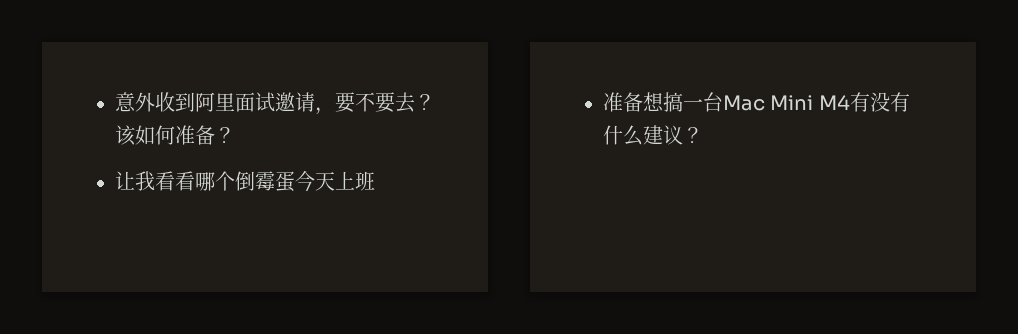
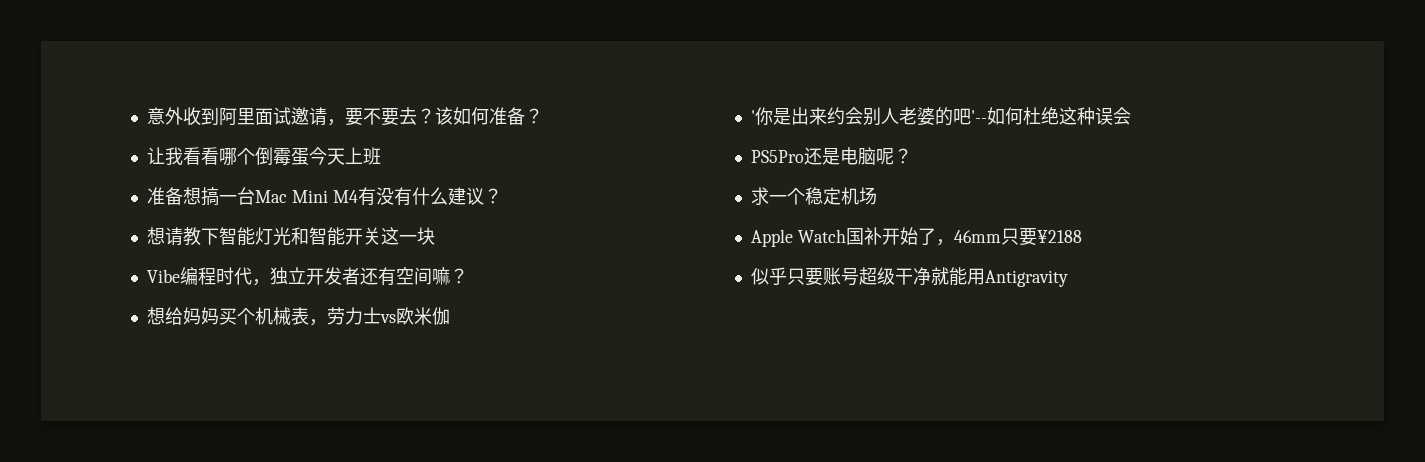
(703, 135) none -> [146,227,435,246] [146,267,468,286] [146,307,450,326] [750,107,1131,126] [750,147,912,165] [750,187,877,205] [750,227,1082,247] [750,267,1068,287] // 想请教下智能灯光和智能开关这一块 // Vibe编程时代，独立开发者还有空间嘛？ // 想给妈妈买个机械表，劳力士vs欧米伽 // '你是出来约会别人老婆的吧'--如何杜绝这种误会 // PS5Pro还是电脑呢？ // 求一个稳定机场 // Apple Watch国补开始了，46mm只要¥2188 // 似乎只要账号超级干净就能用Antigravity

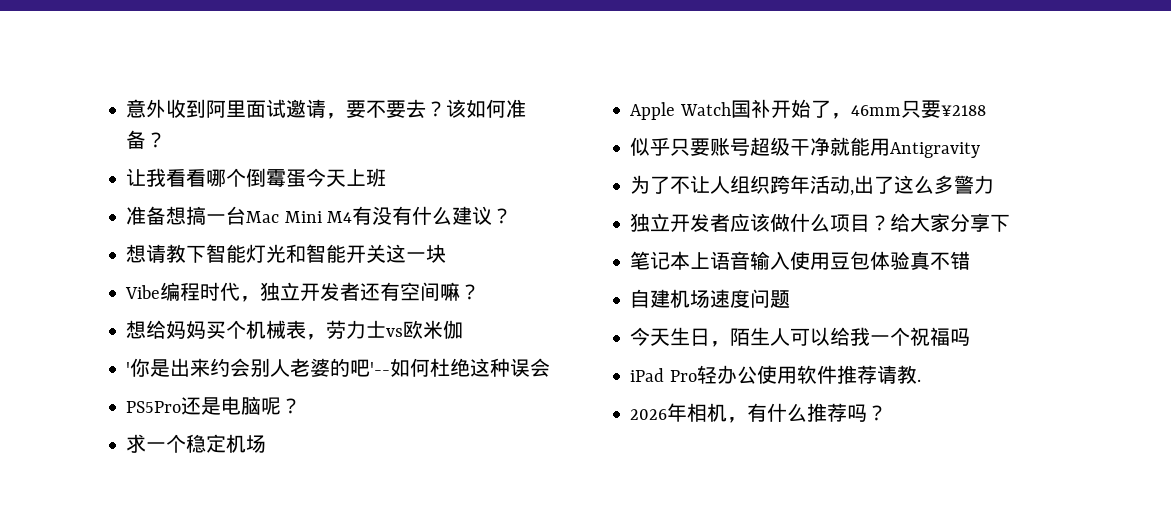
(1068, 278) none -> [630,175,995,196] [630,213,1011,232] [630,251,971,270] [630,289,791,308] [630,327,971,347] [630,365,921,384] [630,403,888,423] // 为了不让人组织跨年活动,出了这么多警力 // 独立开发者应该做什么项目？给大家分享下 // 笔记本上语音输入使用豆包体验真不错 // 自建机场速度问题 // 今天生日，陌生人可以给我一个祝福吗 // iPad Pro轻办公使用软件推荐请教. // 2026年相机，有什么推荐吗？

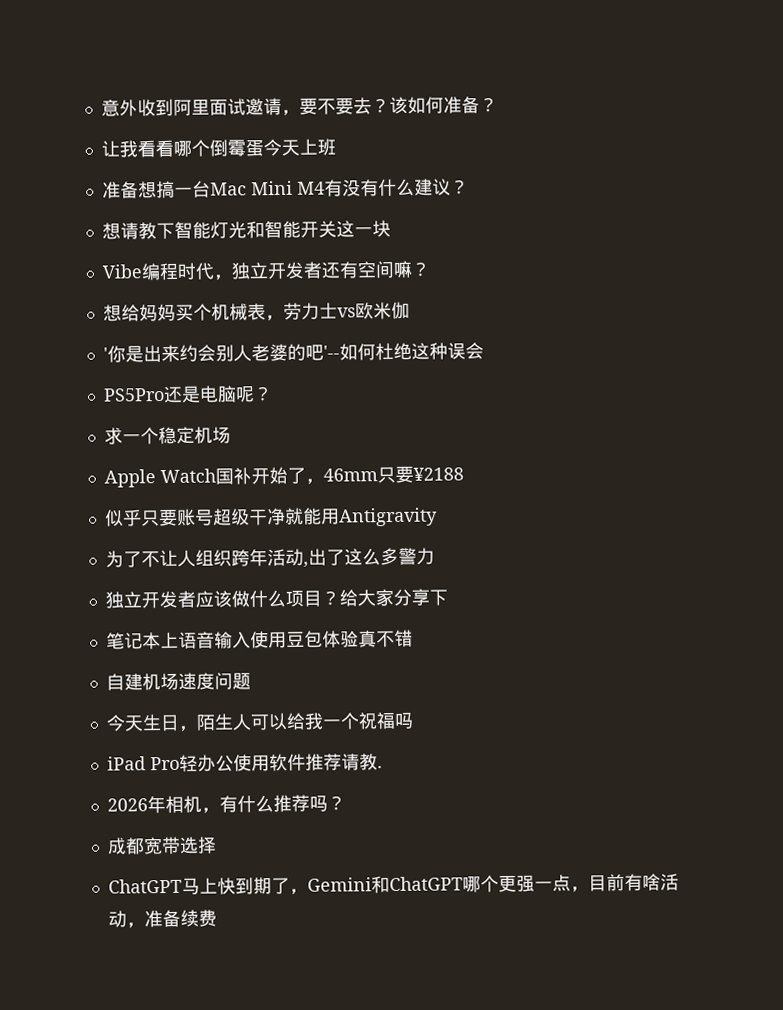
(888, 413) none -> [106,836,217,855] [107,873,679,895] [107,909,217,929] // 成都宽带选择 // ChatGPT马上快到期了，Gemini和ChatGPT哪个更强一点，目前有啥活动，准备续费

